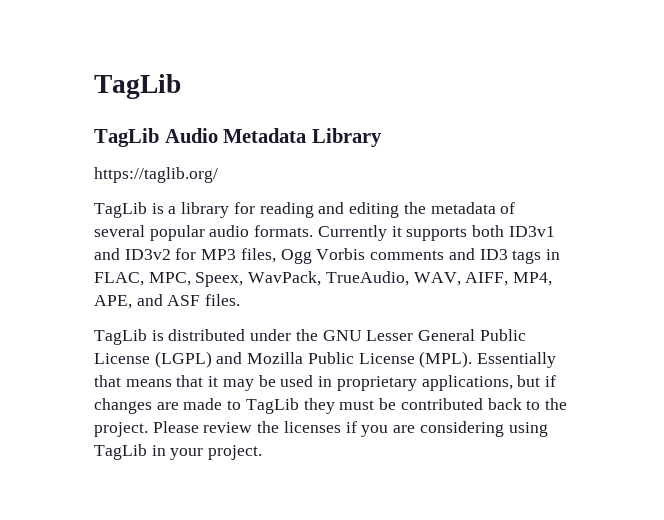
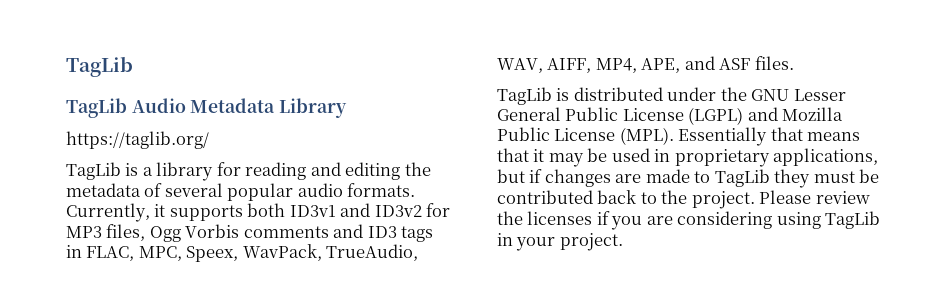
[317,225,387,241] Currently -> [66,203,150,222] Currently,

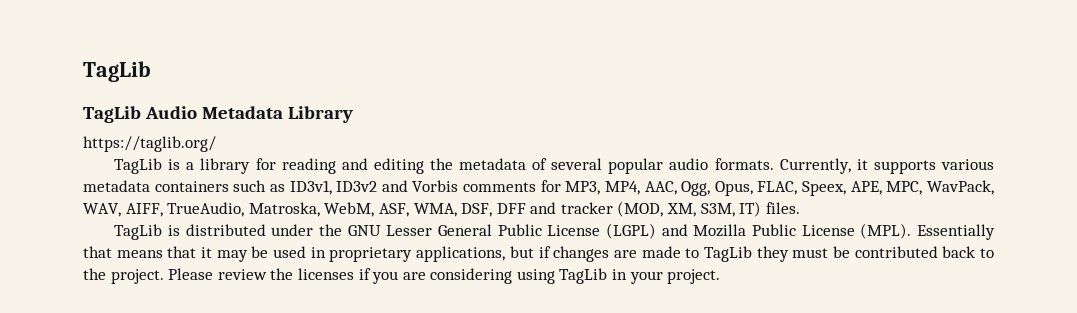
[247,203,451,217] [66,224,434,242] [66,244,419,262] [497,56,751,73] both ID3v1 and ID3v2 for MP3 files, Ogg Vorbis comments and ID3 tags in FLAC, MPC, Speex, WavPack, TrueAudio, WAV, AIFF, MP4, APE, and ASF -> [941,159,995,170] [83,180,995,196] [83,201,762,217] various metadata containers such as ID3v1, ID3v2 and Vorbis comments for MP3, MP4, AAC, Ogg, Opus, FLAC, Speex, APE, MPC, WavPack, WAV, AIFF, TrueAudio, Matroska, WebM, ASF, WMA, DSF, DFF and tracker (MOD, XM, S3M, IT)

